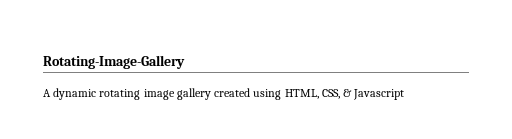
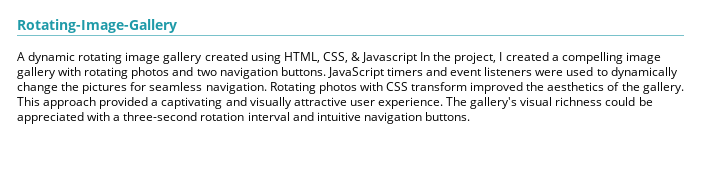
(405, 94) none -> [420,52,661,64] [17,67,678,79] [17,82,684,94] [17,97,653,109] [17,112,470,124] In the project, I created a compelling image gallery with rotating photos and two navigation buttons. JavaScript timers and event listeners were used to dynamically change the pictures for seamless navigation. Rotating photos with CSS transform improved the aesthetics of the gallery. This approach provided a captivating and visually attractive user experience. The gallery's visual richness could be appreciated with a three-second rotation interval and intuitive navigation buttons.

